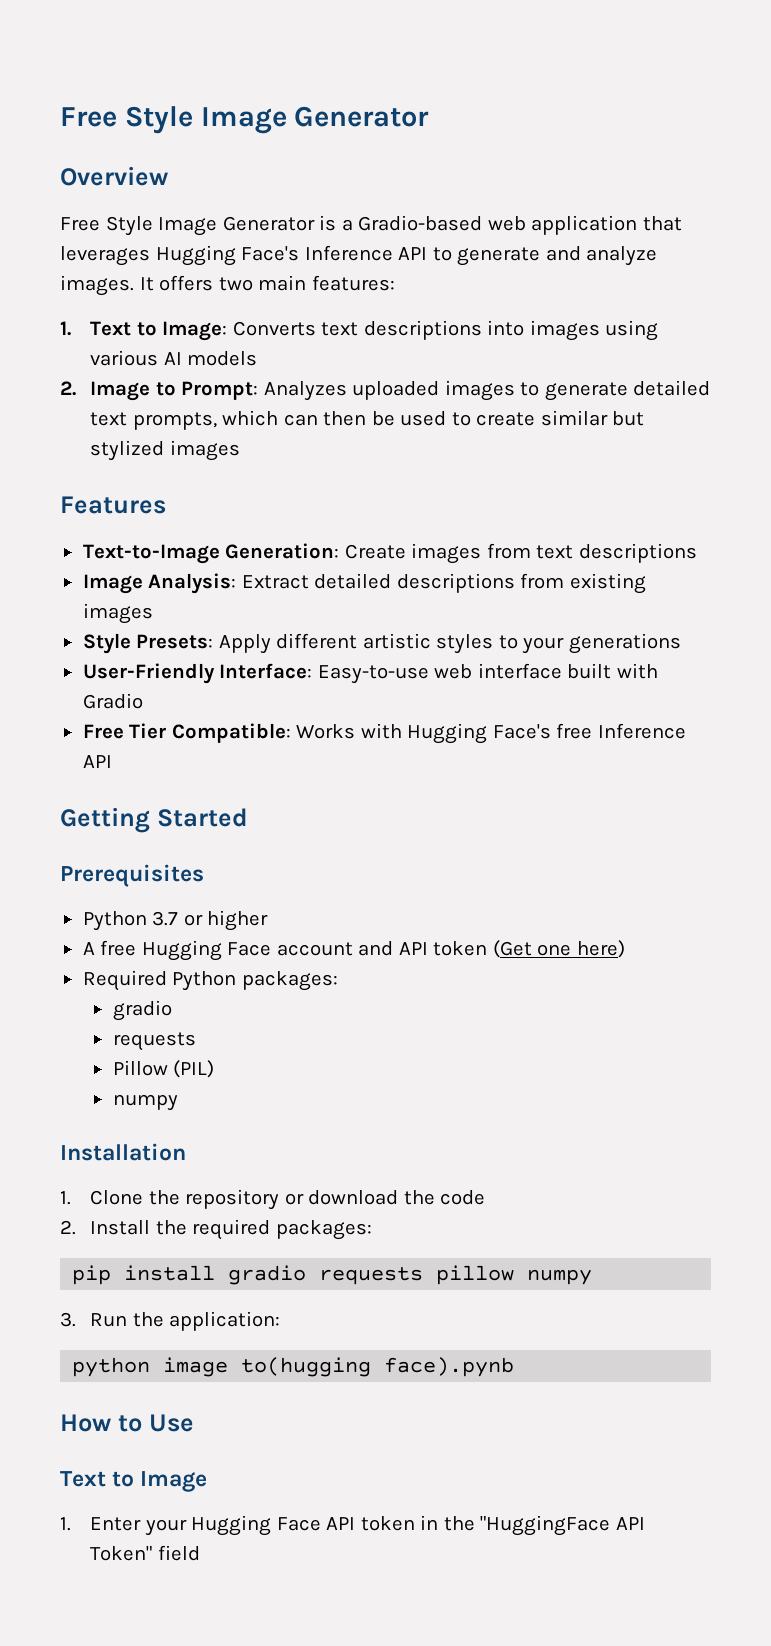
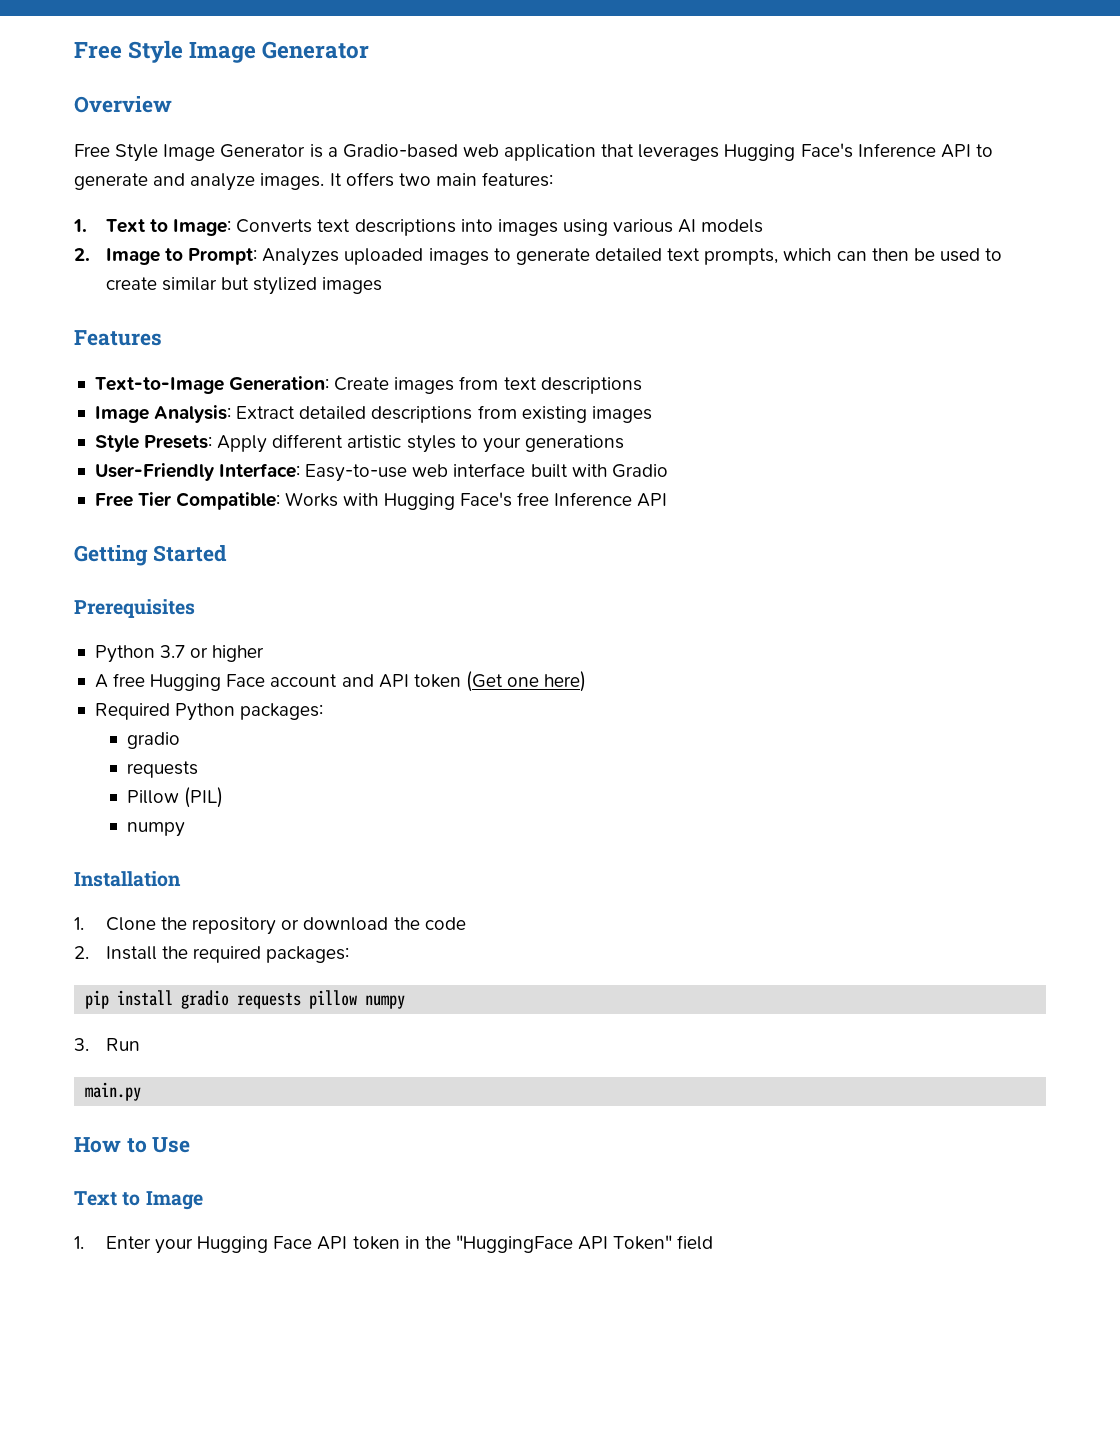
[132,1311,281,1331] [72,1357,515,1377] the application: // python image to(hugging face).pynb -> [85,1082,142,1101] // main.py

